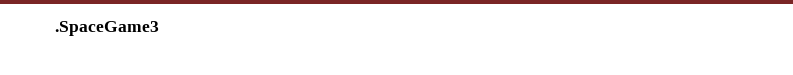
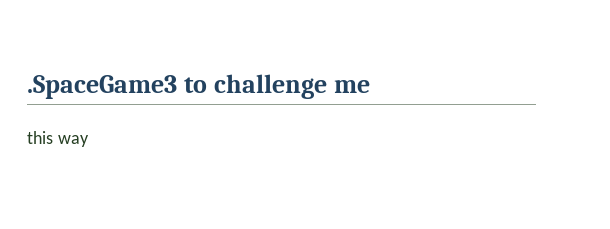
(159, 28) none -> [184,74,371,99] [27,131,89,147] to challenge me // this way

